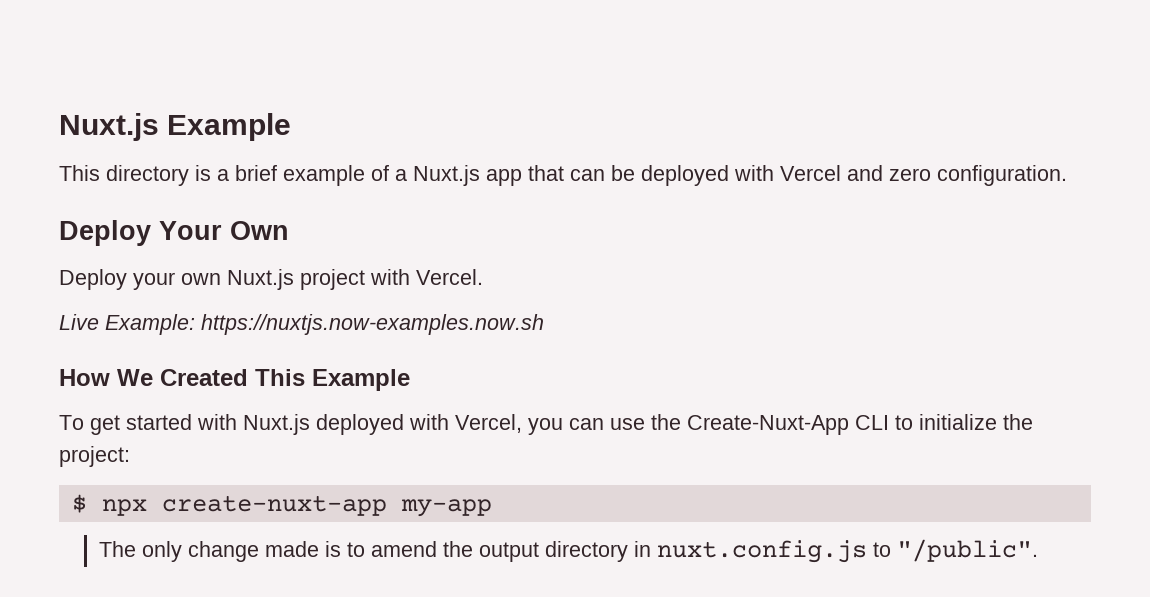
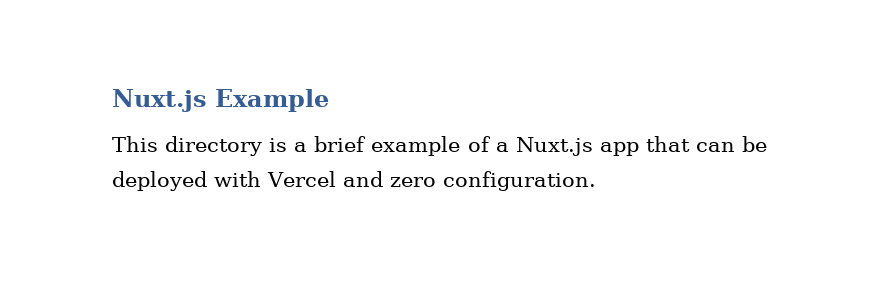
[59,220,289,246] [59,269,483,290] [59,314,544,335] [59,369,410,391] [59,414,1033,435] [59,446,130,467] [71,494,492,517] [99,539,1039,563] // Deploy Your Own // Deploy your own Nuxt.js project with Vercel. // Live Example: https://nuxtjs.now-examples.now.sh // How We Created This Example // To get started with Nuxt.js deployed with Vercel, you can use the Create-Nuxt-App CLI to initialize the project: // $ npx create-nuxt-app my-app // The only change made is to amend the output directory in nuxt.config.js to "/public". -> (596, 181) none

